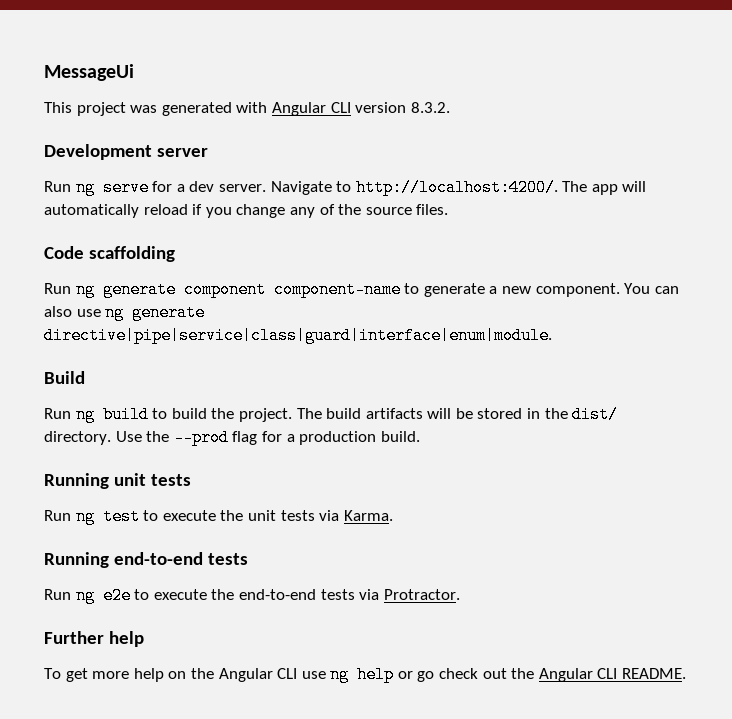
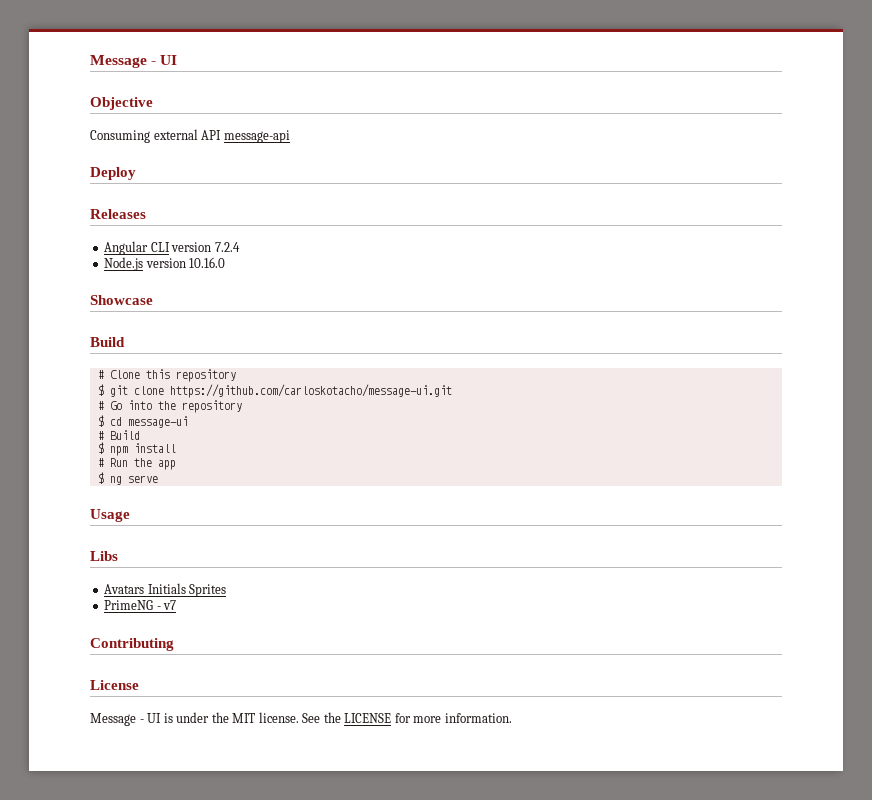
[44,64,134,81] [44,102,450,116] [44,144,208,160] [44,179,647,196] [44,204,449,218] [44,246,175,262] [44,281,679,298] [44,304,206,321] [44,327,552,344] [44,371,85,384] [44,406,619,423] [44,429,420,446] [44,473,191,489] [44,508,393,525] [44,552,248,568] [44,587,460,604] [44,631,144,647] [44,666,687,683] MessageUi // This project was generated with Angular CLI version 8.3.2. // Development server // Run ng serve for a dev server. Navigate to http://localhost:4200/. The app will automatically reload if you change any of the source files. // Code scaffolding // Run ng generate component component-name to generate a new component. You can also use ng generate directive|pipe|service|class|guard|interface|enum|module. // Build // Run ng build to build the project. The build artifacts will be stored in the dist/ directory. Use the --prod flag for a production build. // Running unit tests // Run ng test to execute the unit tests via Karma. // Running end-to-end tests // Run ng e2e to execute the end-to-end tests via Protractor. // Further help // To get more help on the Angular CLI use ng help or go check out the Angular CLI README. -> [90,55,178,68] [90,97,153,110] [90,129,290,143] [90,167,136,180] [90,209,146,219] [104,241,240,255] [104,257,226,271] [90,295,153,305] [90,337,125,347] [97,369,236,382] [97,384,452,398] [97,400,242,413] [97,415,188,428] [97,430,140,440] [97,442,176,456] [97,458,176,470] [97,472,158,485] [90,509,130,522] [90,551,118,561] [104,583,227,597] [104,600,177,610] [90,638,174,651] [90,680,139,690] [90,712,512,726] Message - UI // Objective // Consuming external API message-api // Deploy // Releases // Angular CLI version 7.2.4 // Node.js version 10.16.0 // Showcase // Build // # Clone this repository // $ git clone https://github.com/carloskotacho/message-ui.git // # Go into the repository // $ cd message-ui // # Build // $ npm install // # Run the app // $ ng serve // Usage // Libs // Avatars Initials Sprites // PrimeNG - v7 // Contributing // License // Message - UI is under the MIT license. See the LICENSE for more information.

